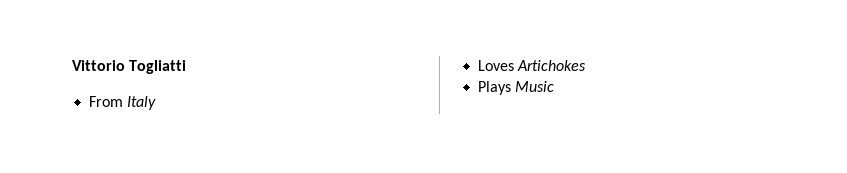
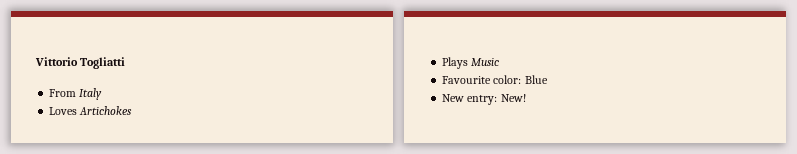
(555, 86) none -> [442,75,548,84] [442,94,526,105] // Favourite color: Blue // New entry: New!

